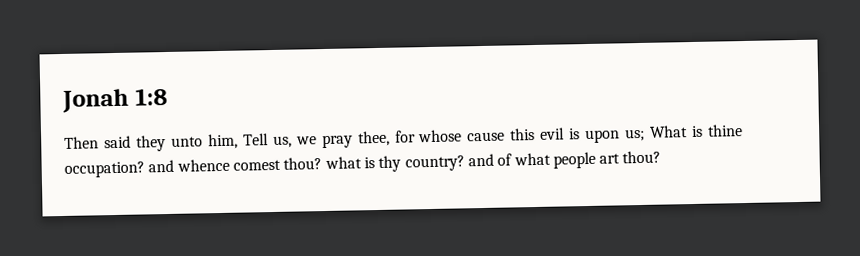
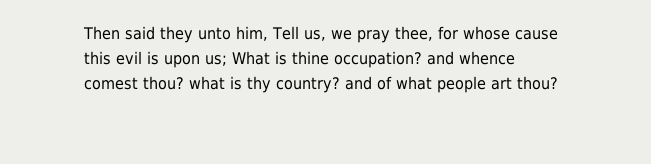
[62,87,168,113] Jonah 1:8 // -> (83, 33) none

